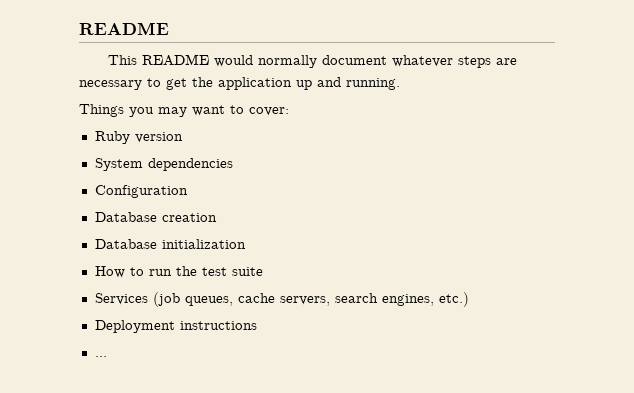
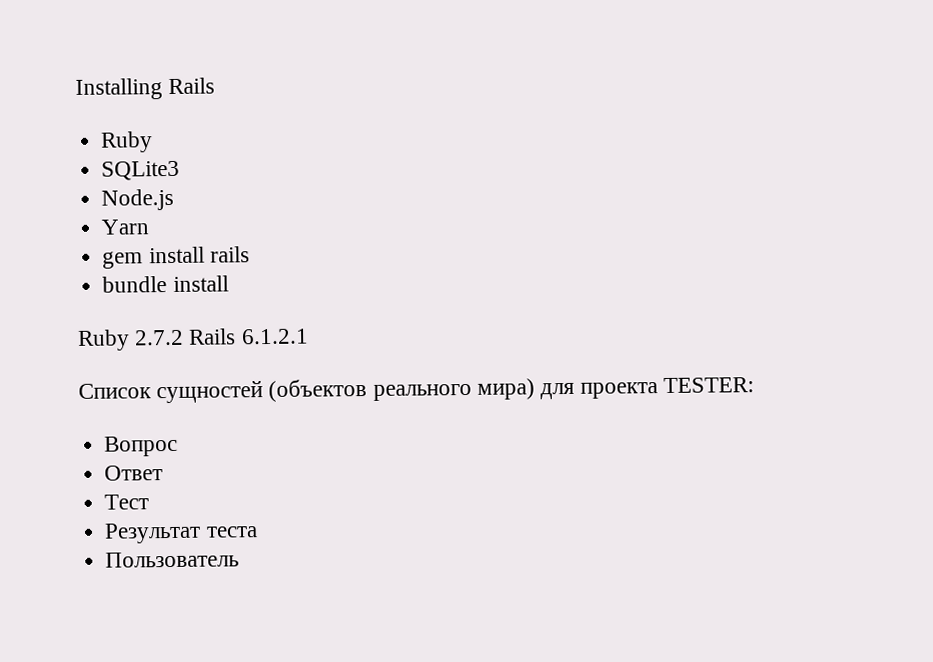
[79,22,169,35] [108,54,518,68] [79,77,400,90] [79,104,289,117] [94,131,183,144] [94,158,233,171] [94,185,188,198] [94,212,217,222] [94,239,246,249] [94,266,263,278] [94,292,469,307] [94,320,257,333] [94,356,107,357] README // This README would normally document whatever steps are necessary to get the application up and running. // Things you may want to cover: // Ruby version // System dependencies // Configuration // Database creation // Database initialization // How to run the test suite // Services (job queues, cache servers, search engines, etc.) // Deployment instructions // ... -> [75,77,216,100] [100,131,154,153] [101,160,181,181] [101,188,175,211] [101,219,151,235] [102,246,250,269] [102,275,229,293] [77,328,309,351] [78,377,755,404] [104,435,179,457] [104,465,164,481] [104,494,150,510] [104,522,258,544] [105,551,240,568] Installing Rails // Ruby // SQLite3 // Node.js // Yarn // gem install rails // bundle install // Ruby 2.7.2 Rails 6.1.2.1 // Cписок сущностей (объектов реального мира) для проекта TESTER: // Вопрос // Ответ // Тест // Результат теста // Пользователь

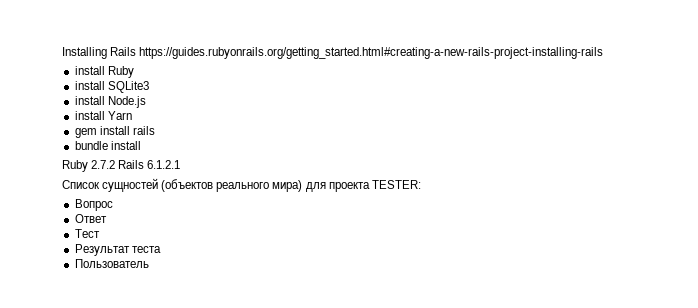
(216, 86) // -> [139,47,604,59] [74,66,105,75] https://guides.rubyonrails.org/getting_started.html#creating-a-new-rails-project-installing-rails // install
(154, 142) none -> [74,81,105,90] install
(181, 170) none -> [74,96,105,105] install
(175, 199) none -> [74,111,105,120] install

